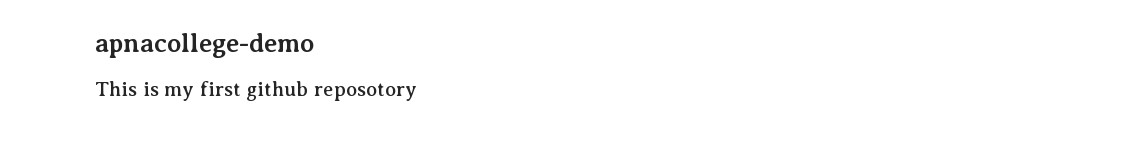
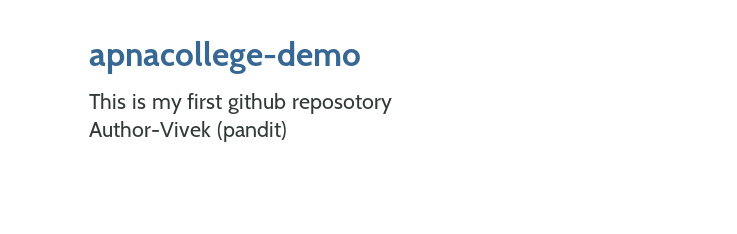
(417, 92) none -> [89,121,287,142] // Author-Vivek (pandit)

